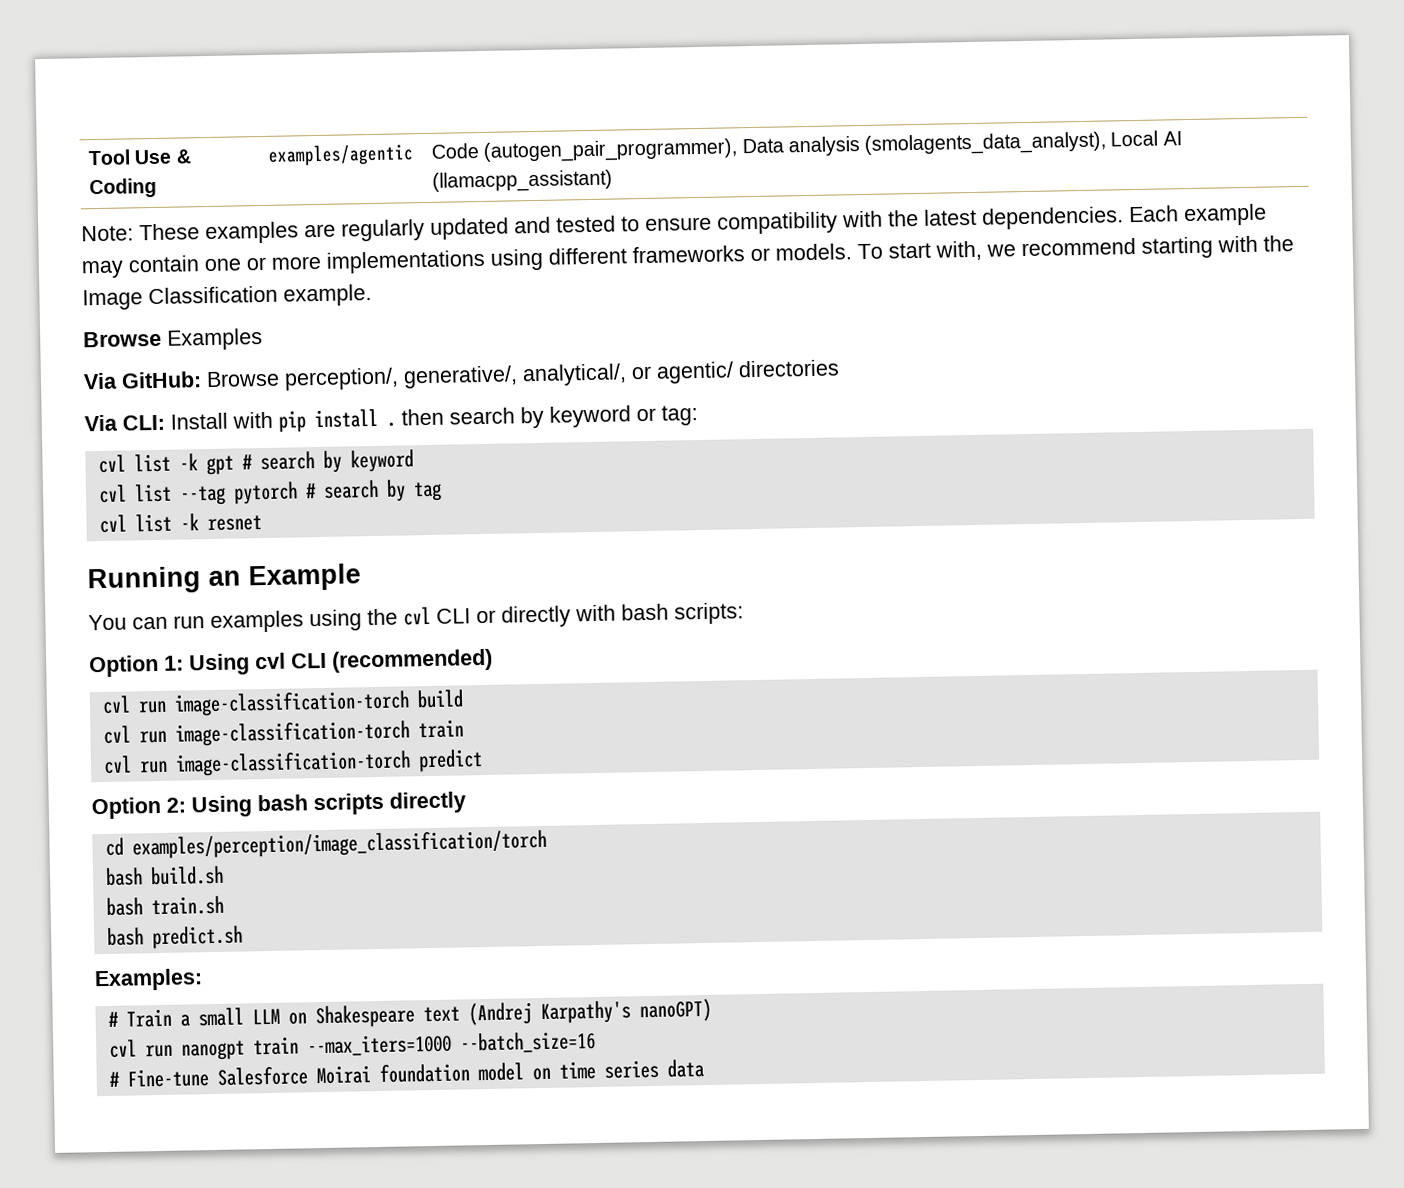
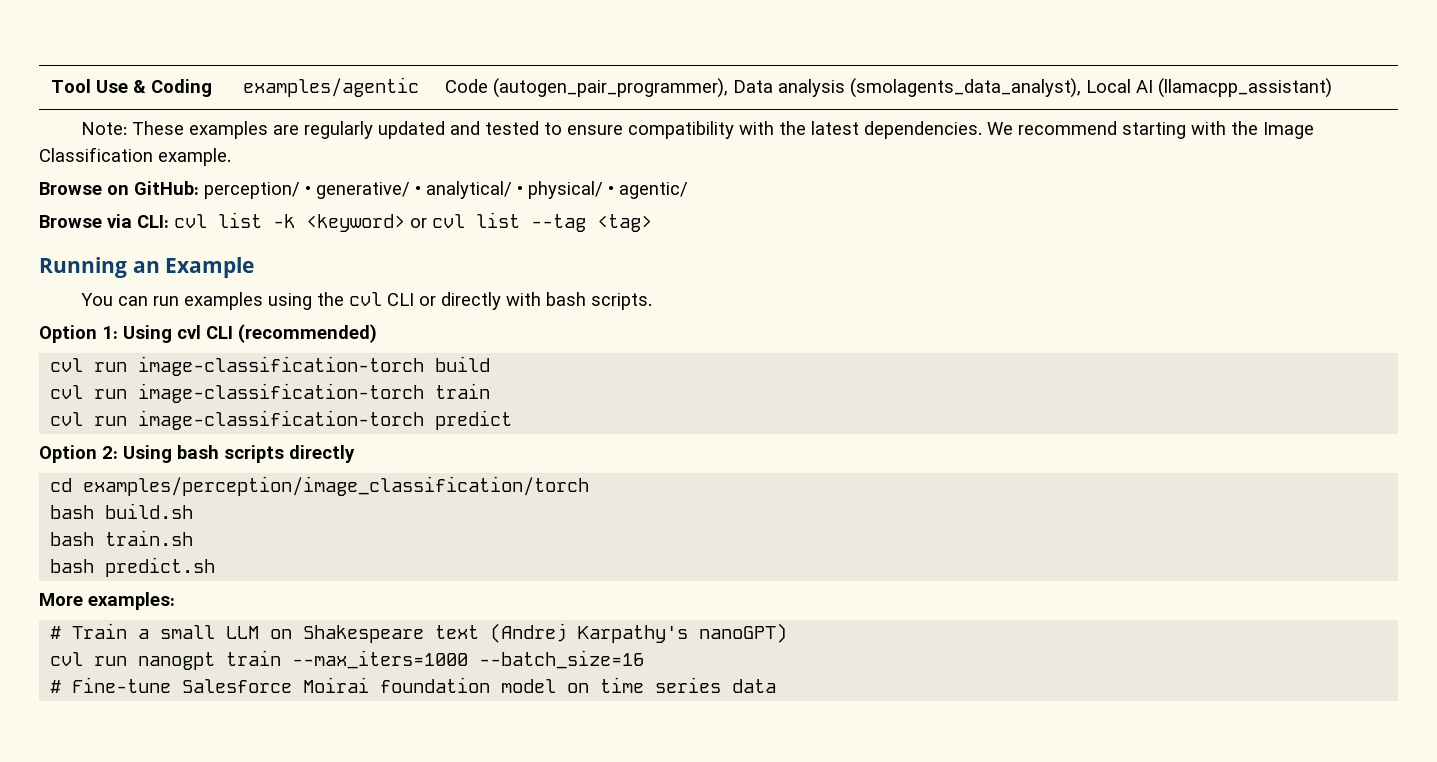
[1128,203,1267,227] [81,240,1016,279] Each example may contain one or more implementations using different frameworks or models. To start with, we -> [987,122,1014,135] We
[167,328,263,351] [83,359,840,391] [84,405,698,433] [97,449,414,476] [97,479,442,506] [98,513,262,534] Examples // Via GitHub: Browse perception/, generative/, analytical/, or agentic/ directories // Via CLI: Install with pip install . then search by keyword or tag: // cvl list -k gpt # search by keyword // cvl list --tag pytorch # search by tag // cvl list -k resnet -> [107,181,688,199] [39,212,652,232] on GitHub: perception/ • generative/ • analytical/ • physical/ • agentic/ // Browse via CLI: cvl list -k <keyword> or cvl list --tag <tag>
[674,602,744,625] scripts: -> [591,293,653,310] scripts.
[94,968,203,992] Examples: -> [39,592,175,610] More examples:

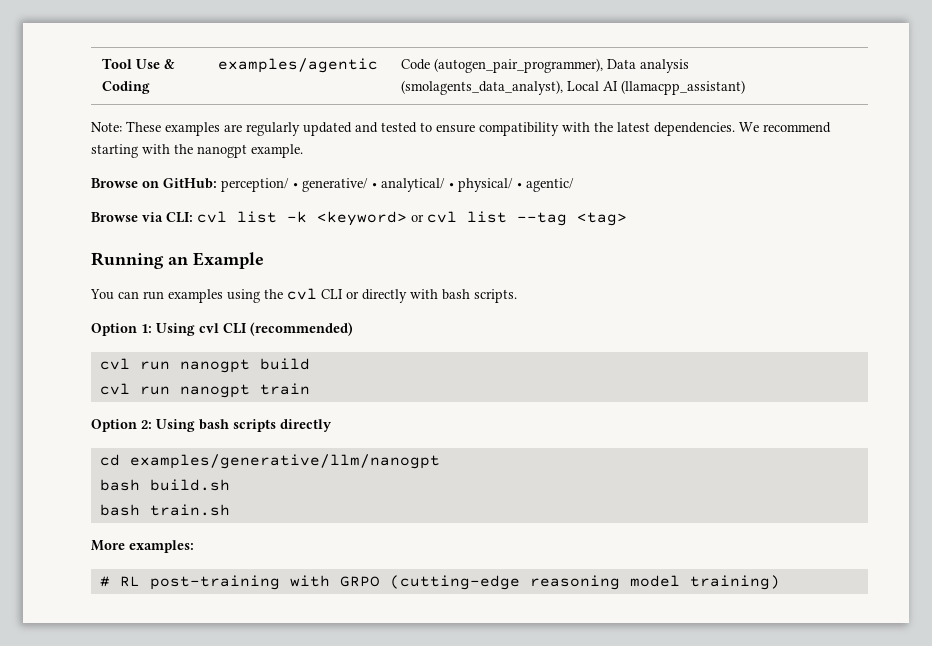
[1263,122,1315,139] [39,147,153,162] Image Classification -> [197,144,247,158] nanogpt
[138,356,425,376] image-classification-torch -> [179,359,250,373] nanogpt
[138,383,491,403] [50,410,513,430] image-classification-torch train // cvl run image-classification-torch predict -> [179,383,310,398] nanogpt train
[83,476,590,496] examples/perception/image_classification/torch -> [129,454,440,469] examples/generative/llm/nanogpt
[50,557,216,577] // bash predict.sh -> (230, 510) none
[72,623,788,643] [50,650,645,670] [50,677,777,693] Train a small LLM on Shakespeare text (Andrej Karpathy's nanoGPT) // cvl run nanogpt train --max_iters=1000 --batch_size=16 // # Fine-tune Salesforce Moirai foundation model on time series data -> [119,575,780,590] RL post-training with GRPO (cutting-edge reasoning model training)

